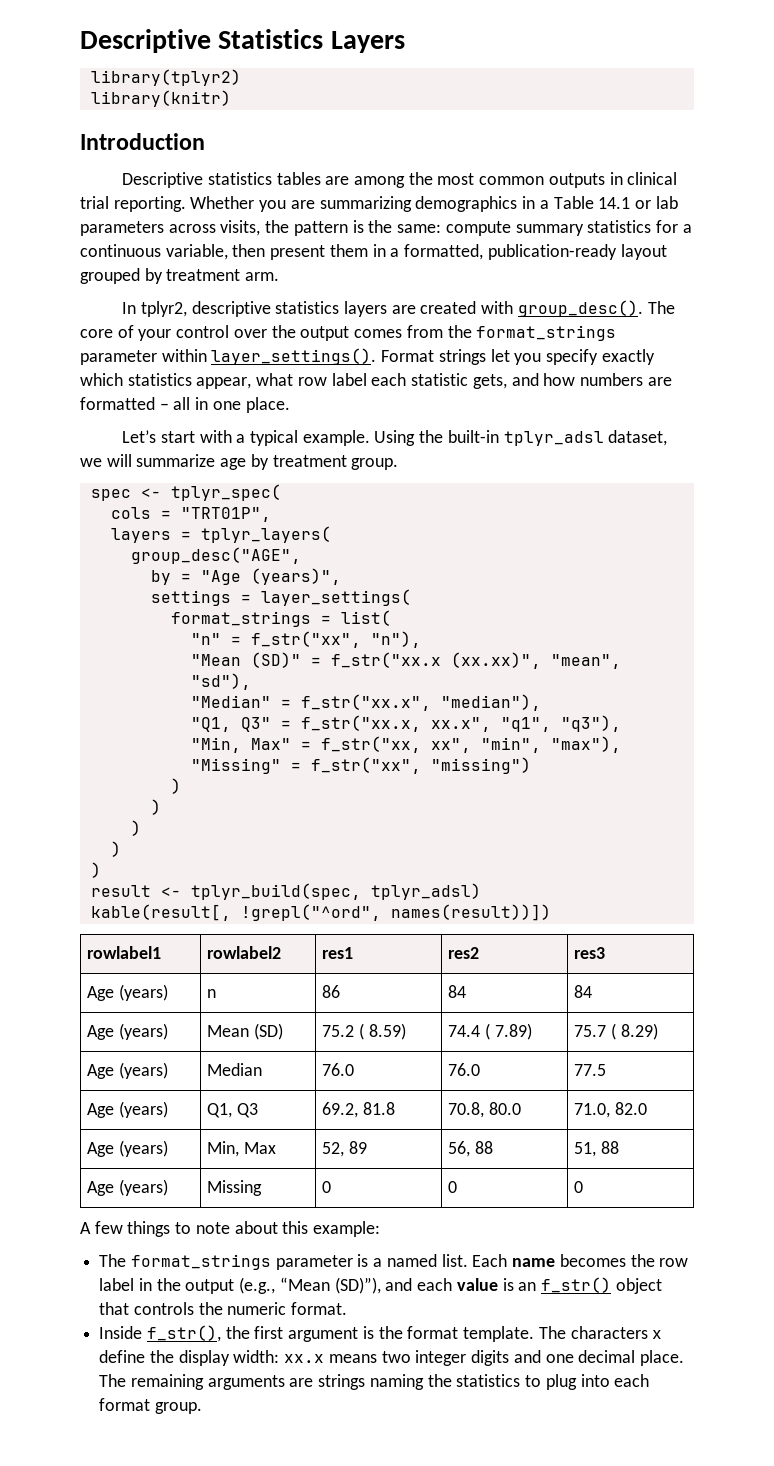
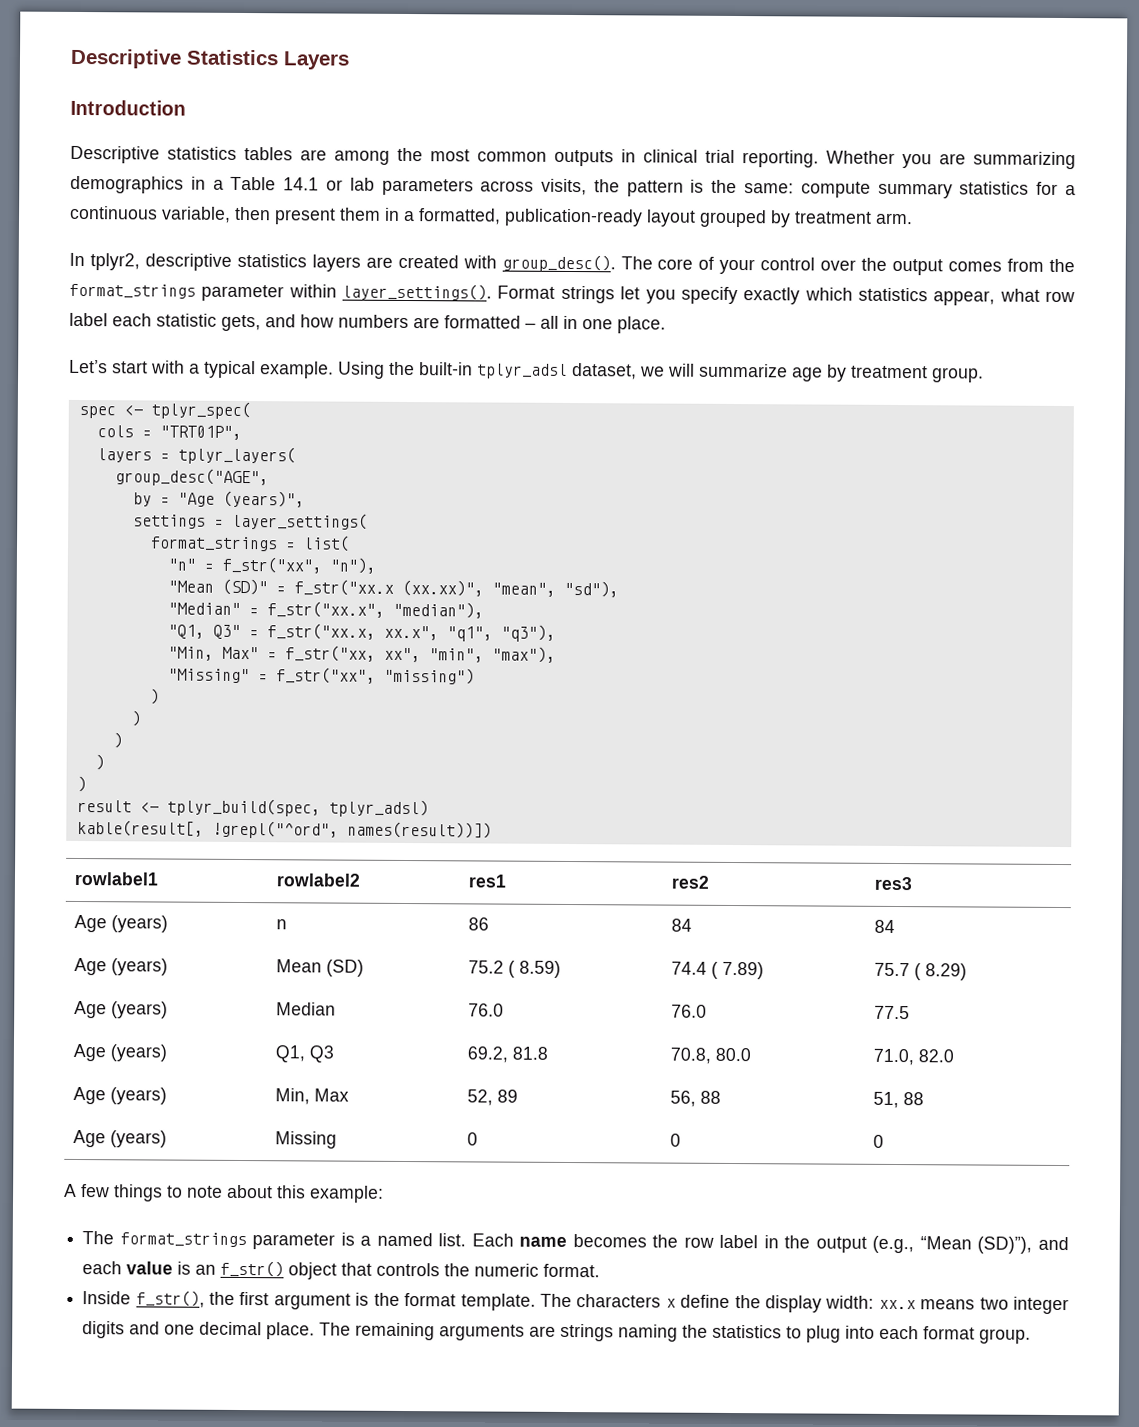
[90,69,241,86] [90,90,231,107] // library(tplyr2) // library(knitr) -> (350, 60) none

